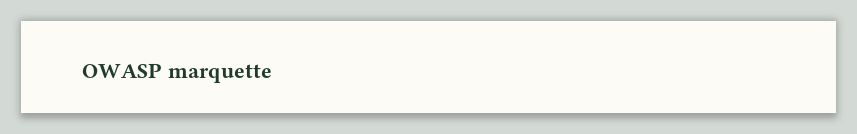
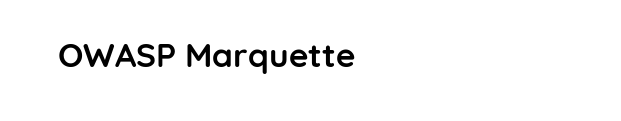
[168,64,272,83] marquette -> [185,44,356,74] Marquette

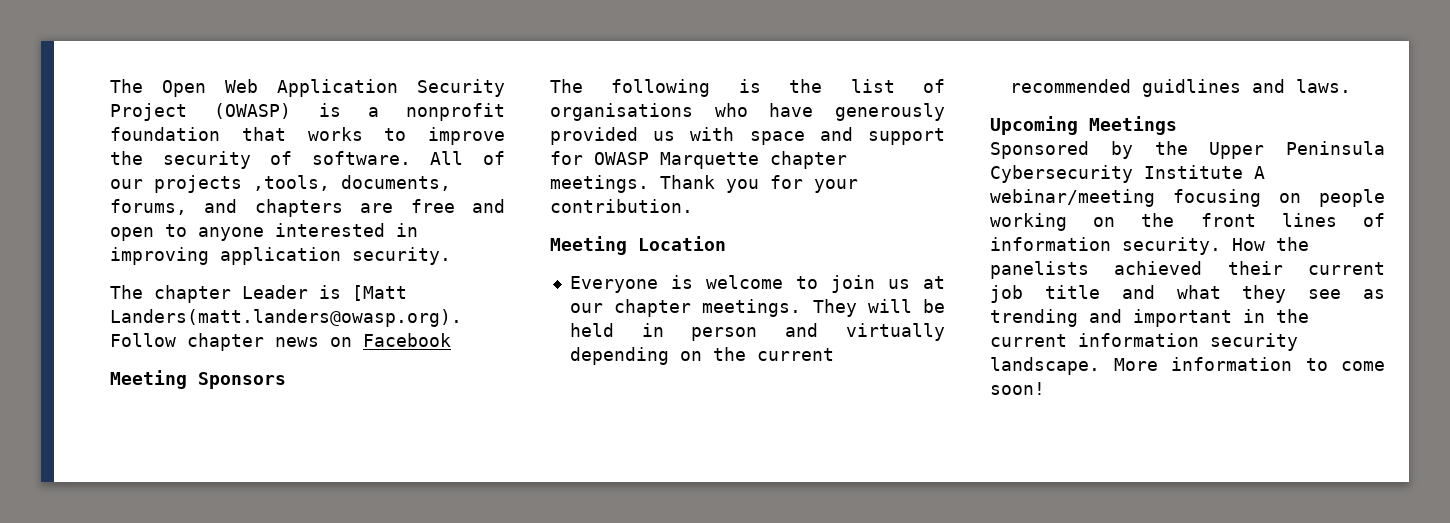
[58,43,356,74] OWASP Marquette -> [110,79,505,97] [110,103,505,121] [110,127,505,145] [110,151,505,169] [110,175,451,193] [110,199,505,217] [110,223,418,241] [110,247,451,265] [110,285,407,303] [110,309,462,327] [110,333,451,351] [110,370,286,389] [550,79,945,97] [550,103,945,121] [550,127,945,145] [550,151,847,169] [550,175,858,193] [550,199,693,213] [550,236,726,255] [569,275,945,293] [569,299,945,317] [569,323,945,341] [569,347,834,365] [1009,79,1351,97] [990,116,1177,135] [990,141,1385,159] [990,165,1265,183] [990,189,1385,207] [990,213,1385,231] [990,237,1309,255] [990,261,1385,279] [990,285,1385,303] [990,309,1309,327] [990,333,1298,351] [990,357,1385,375] [990,382,1045,395] The Open Web Application Security Project (OWASP) is a nonprofit foundation that works to improve the security of software. All of our projects ,tools, documents, forums, and chapters are free and open to anyone interested in improving application security. // The chapter Leader is [Matt Landers(matt.landers@owasp.org). Follow chapter news on Facebook // Meeting Sponsors // The following is the list of organisations who have generously provided us with space and support for OWASP Marquette chapter meetings. Thank you for your contribution. // Meeting Location // Everyone is welcome to join us at our chapter meetings. They will be held in person and virtually depending on the current recommended guidlines and laws. // Upcoming Meetings // Sponsored by the Upper Peninsula Cybersecurity Institute A webinar/meeting focusing on people working on the front lines of information security. How the panelists achieved their current job title and what they see as trending and important in the current information security landscape. More information to come soon!

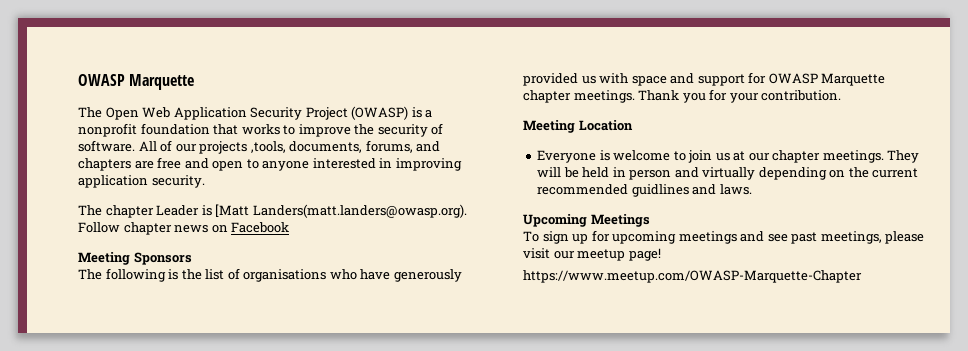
(110, 86) none -> [78,74,195,90] OWASP Marquette //
[990,141,1385,159] [990,165,1265,183] [990,189,1385,207] [990,213,1385,231] [990,237,1309,255] [990,261,1385,279] [990,285,1385,303] [990,309,1309,327] [990,333,1298,351] [990,357,1385,375] [990,382,1045,395] Sponsored by the Upper Peninsula Cybersecurity Institute A webinar/meeting focusing on people working on the front lines of information security. How the panelists achieved their current job title and what they see as trending and important in the current information security landscape. More information to come soon! -> [523,230,925,244] [523,248,661,261] [523,270,862,283] To sign up for upcoming meetings and see past meetings, please visit our meetup page! // https://www.meetup.com/OWASP-Marquette-Chapter

